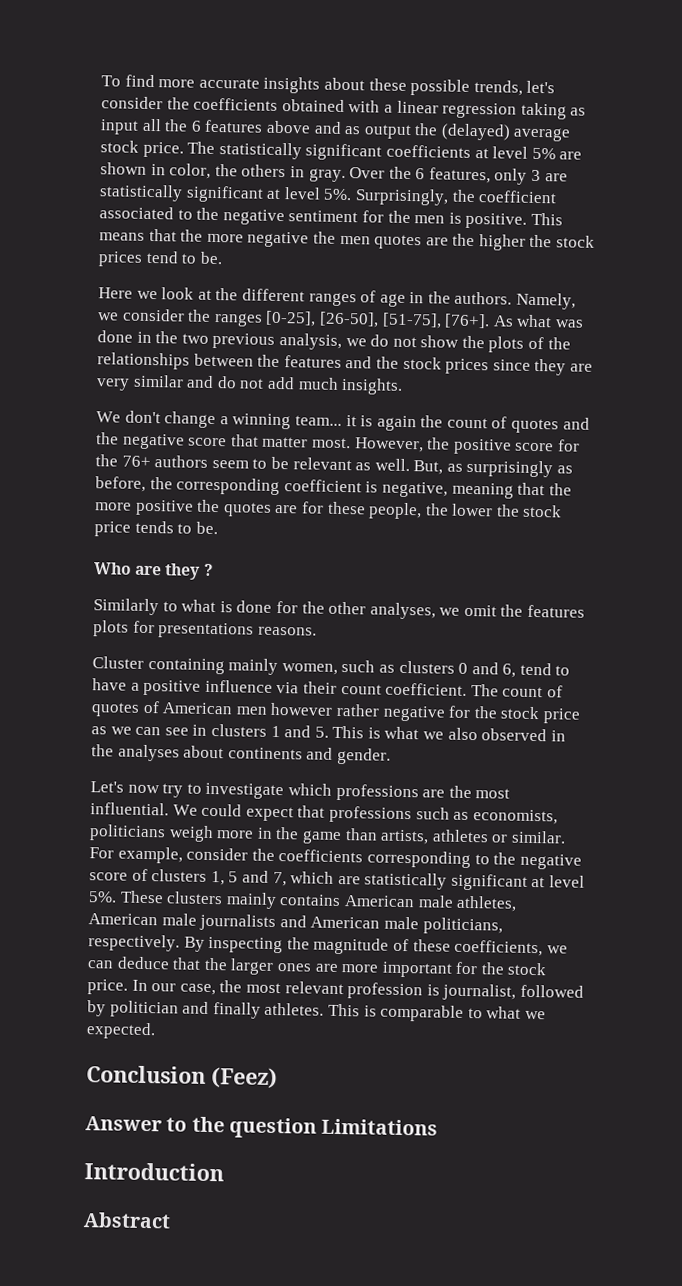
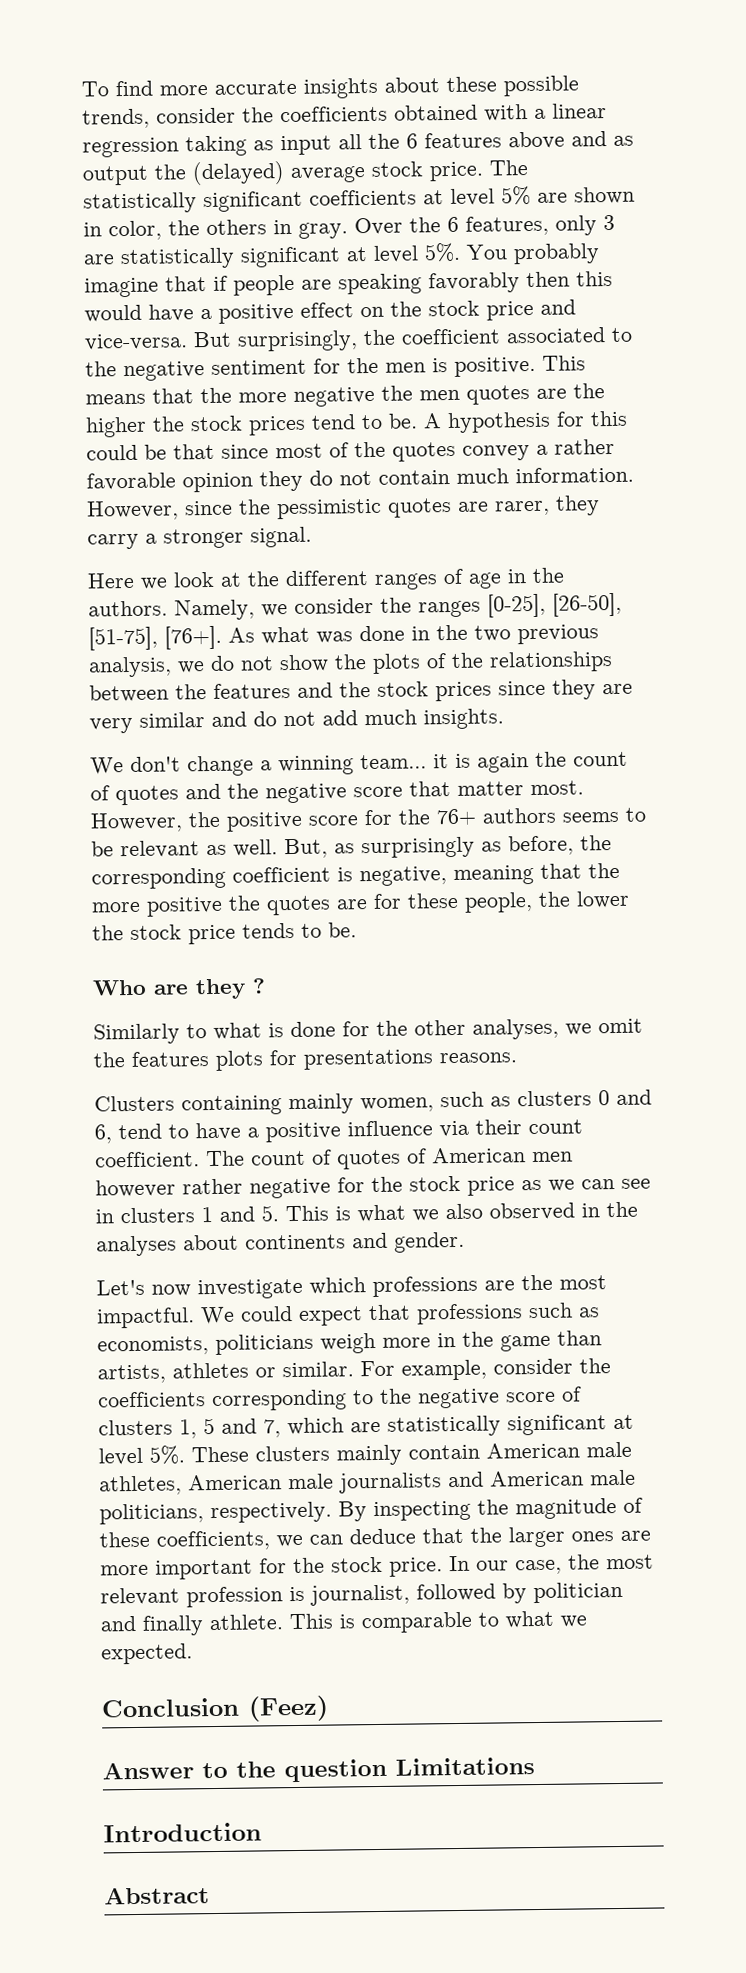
[526,80,556,94] let's -> (150, 118) none
[354,188,449,206] Surprisingly, -> [466,243,600,265] [84,270,613,298] [84,299,576,324] [84,330,358,352] You probably imagine that if people are speaking favorably then this would have a positive effect on the stock price and vice-versa. But surprisingly,
(223, 258) none -> [423,410,628,434] [86,438,615,462] [86,466,634,493] [86,495,600,521] [87,526,312,550] A hypothesis for this could be that since most of the quotes convey a rather favorable opinion they do not contain much information. However, since the pessimistic quotes are rarer, they carry a stronger signal.
[211,459,249,469] seem -> [562,811,619,823] seems
[92,656,144,669] Cluster -> [94,1095,175,1112] Clusters
[162,783,202,798] try to -> (191, 1290) none
[90,802,169,816] influential. -> [96,1307,195,1329] impactful.
[279,894,342,907] contains -> [408,1444,480,1460] contain
[264,1002,325,1016] athletes. -> [209,1614,283,1631] athlete.

